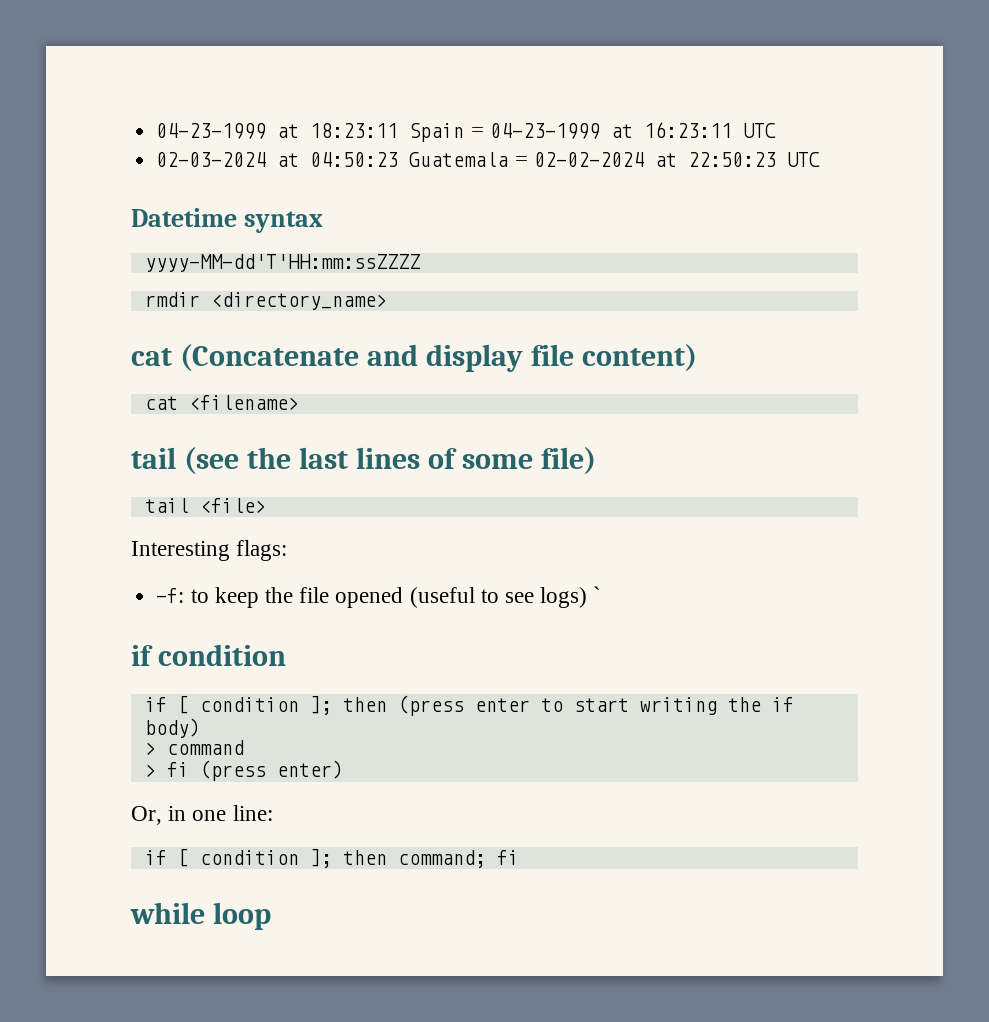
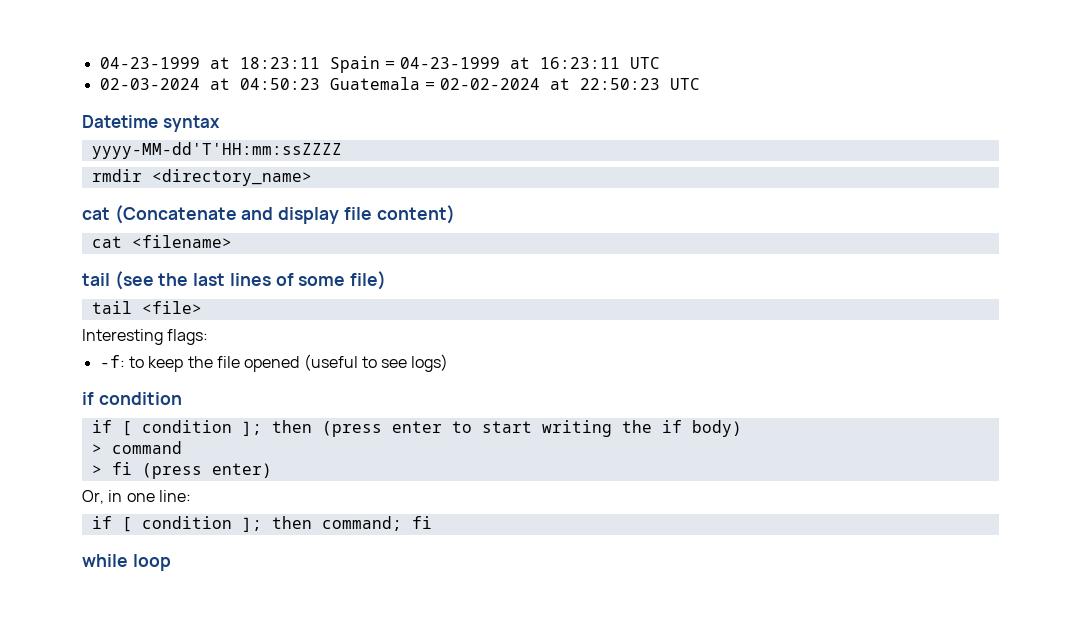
[593,586,602,603] ` -> (449, 363) none

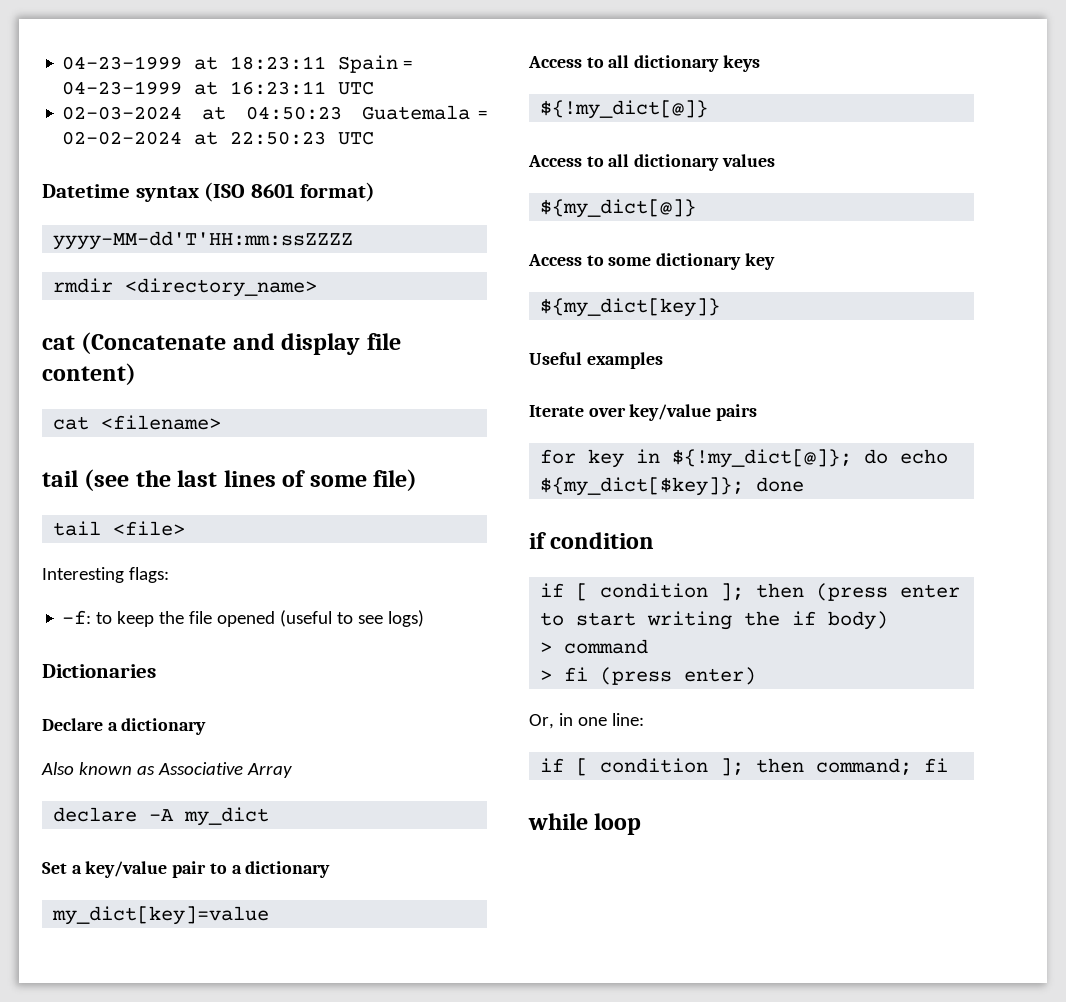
(220, 123) none -> [204,182,376,202] (ISO 8601 format)
(449, 363) none -> [42,664,156,678] [42,718,207,735] [41,762,292,778] [53,807,270,826] [42,861,331,878] [52,906,270,925] [528,55,760,72] [540,100,709,119] [528,154,775,171] [540,199,697,218] [528,253,775,270] [540,298,721,317] [529,352,663,369] [529,404,758,421] [540,449,949,468] [540,477,805,496] // Dictionaries // Declare a dictionary // Also known as Associative Array // declare -A my_dict // Set a key/value pair to a dictionary // my_dict[key]=value // Access to all dictionary keys // ${!my_dict[@]} // Access to all dictionary values // ${my_dict[@]} // Access to some dictionary key // ${my_dict[key]} // Useful examples // Iterate over key/value pairs // for key in ${!my_dict[@]}; do echo ${my_dict[$key]}; done

